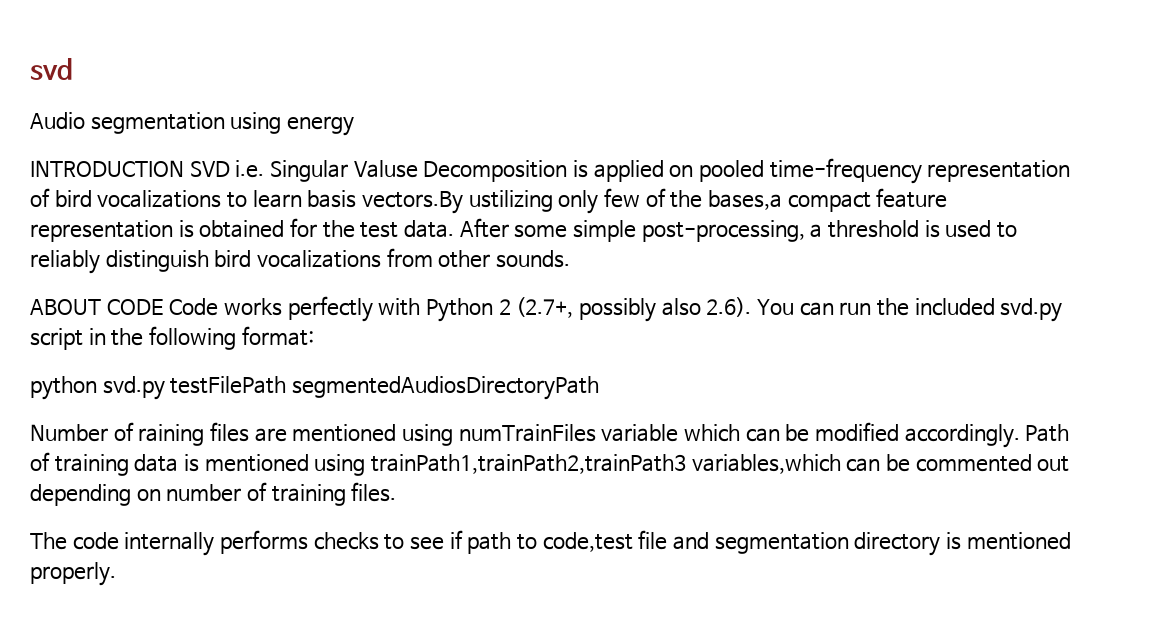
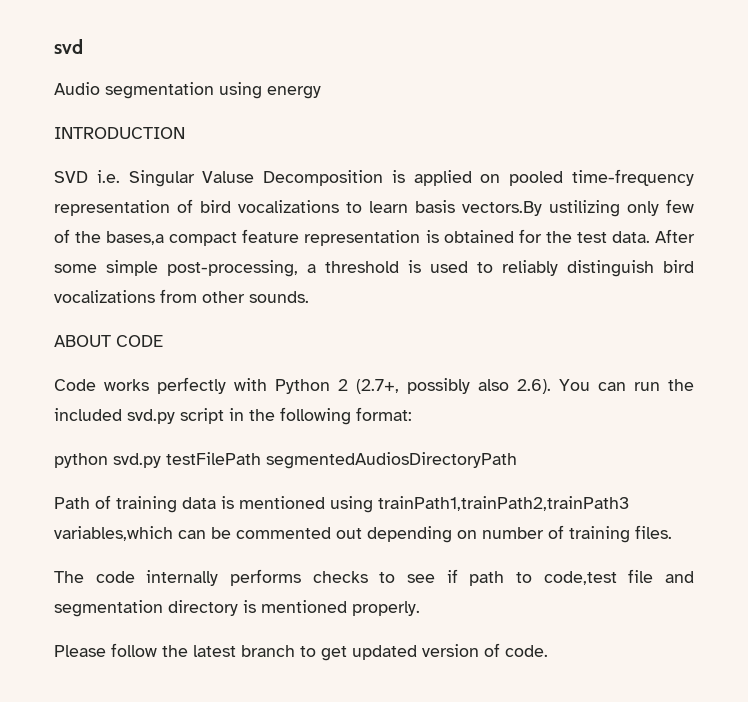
(184, 168) none -> (185, 133) //
(164, 307) none -> (163, 341) //
[30,422,1020,448] Number of raining files are mentioned using numTrainFiles variable which can be modified accordingly. -> (517, 460) none
(116, 574) none -> [54,643,548,661] // Please follow the latest branch to get updated version of code.

